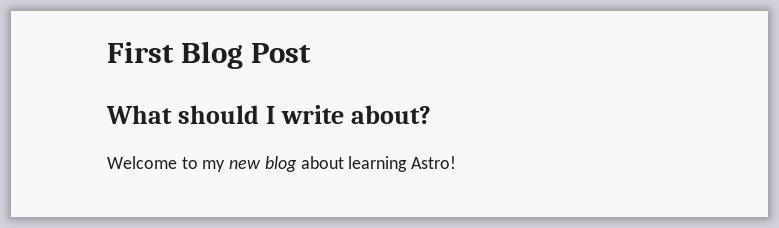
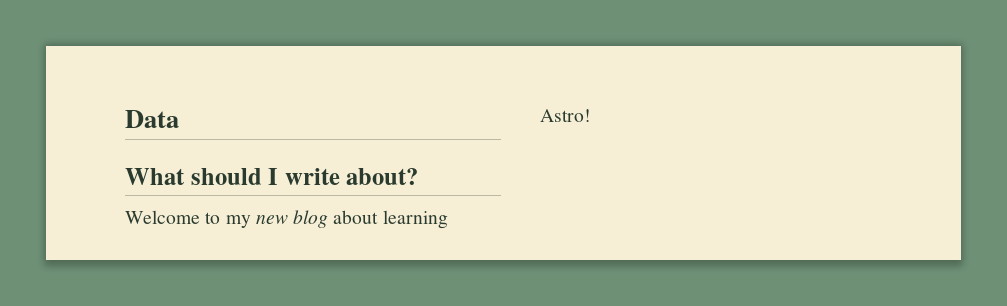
[107,41,312,69] First Blog Post -> [125,110,179,128] Data

